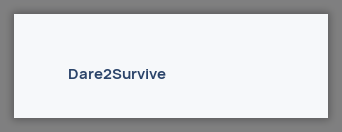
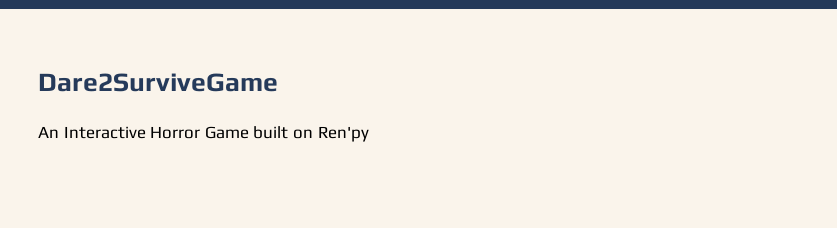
[68,69,166,79] Dare2Survive -> [38,73,278,92] [38,126,369,142] Dare2SurviveGame // An Interactive Horror Game built on Ren'py

